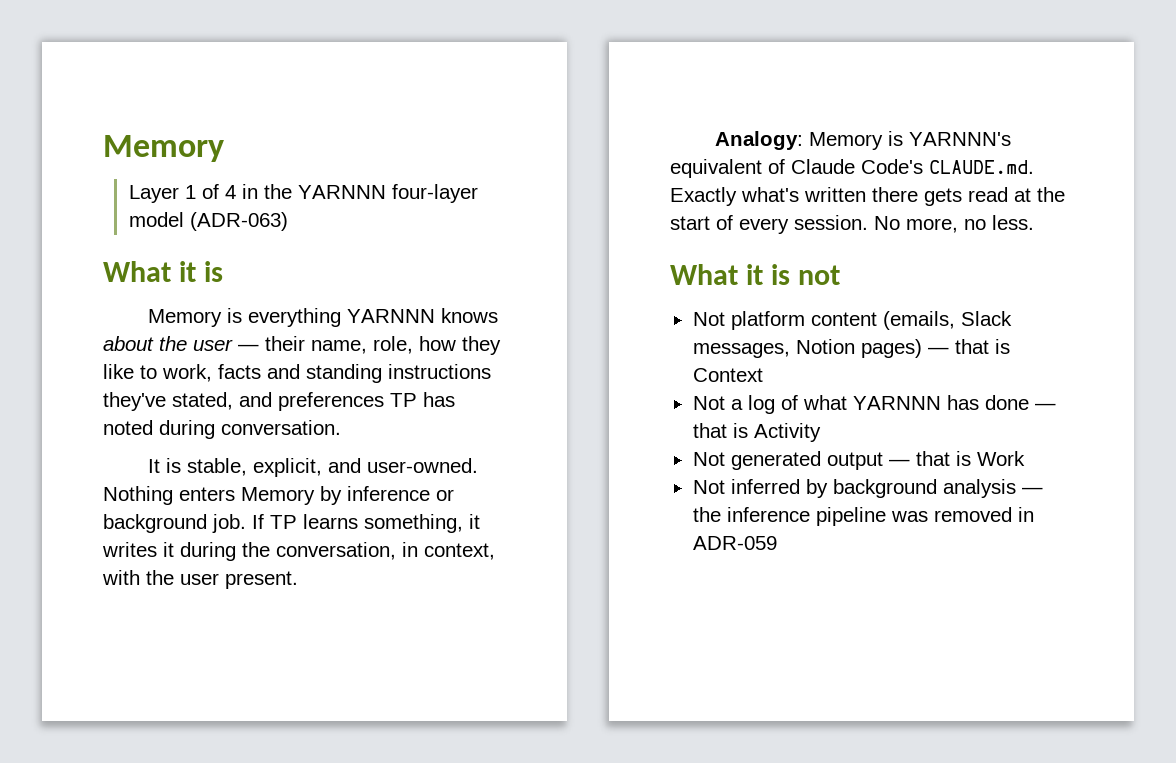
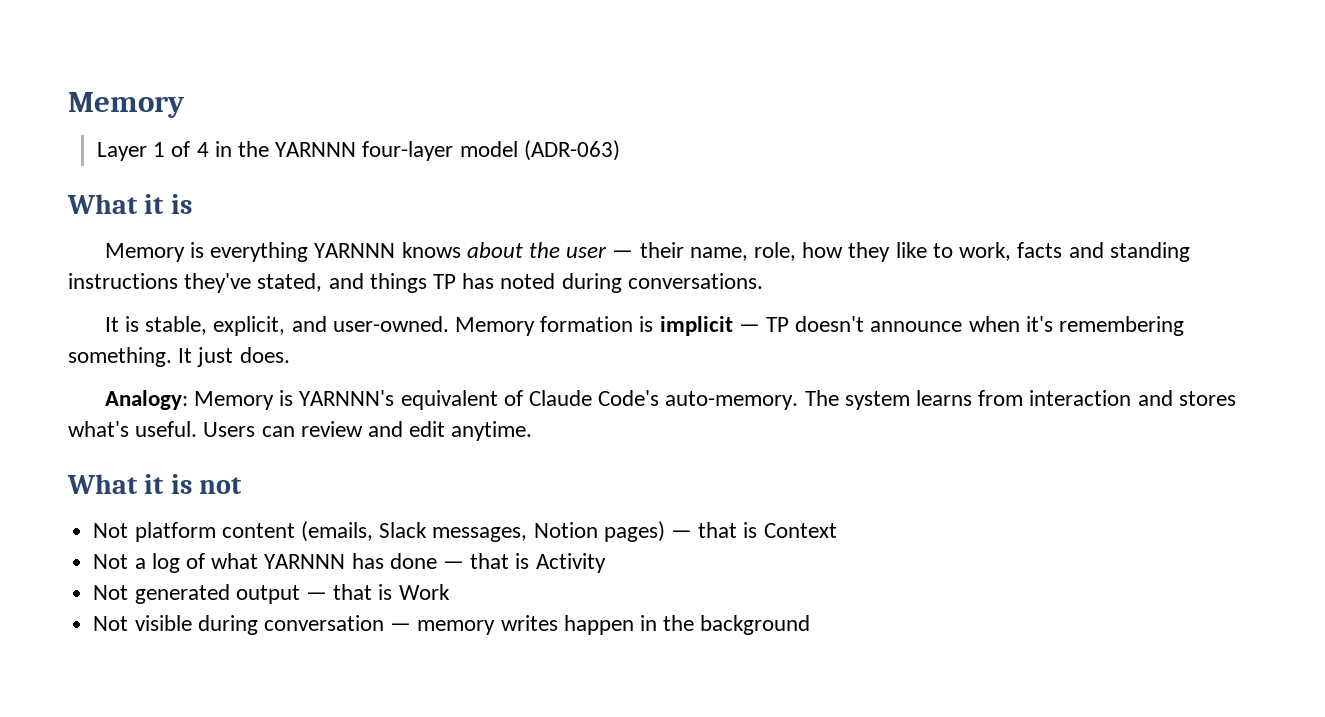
[278,392,384,411] preferences -> [369,273,427,293] things
[221,420,341,435] conversation. -> [627,273,763,289] conversations.
[103,486,454,505] [103,514,480,533] [102,542,495,561] [102,570,298,589] Nothing enters Memory by inference or background job. If TP learns something, it writes it during the conversation, in context, with the user present. -> [455,316,1185,336] [68,347,290,367] Memory formation is implicit — TP doesn't announce when it's remembering something. It just does.
[929,160,1034,174] [670,187,1065,206] [670,215,1034,234] CLAUDE.md. Exactly what's written there gets read at the start of every session. No more, no less. -> [665,390,1236,410] [68,421,533,441] auto-memory. The system learns from interaction and stores what's useful. Users can review and edit anytime.
[730,479,1043,498] [692,507,1034,526] [692,536,777,550] inferred by background analysis — the inference pipeline was removed in ADR-059 -> [134,615,811,635] visible during conversation — memory writes happen in the background

